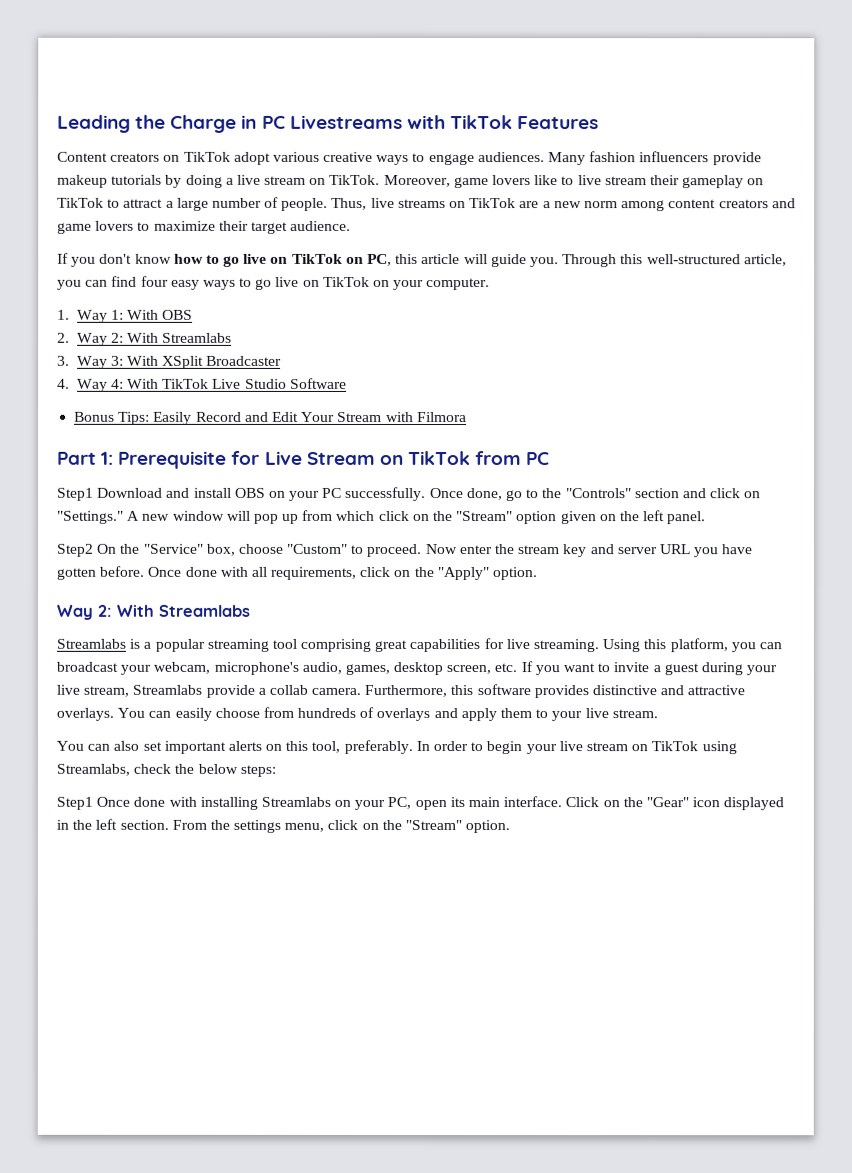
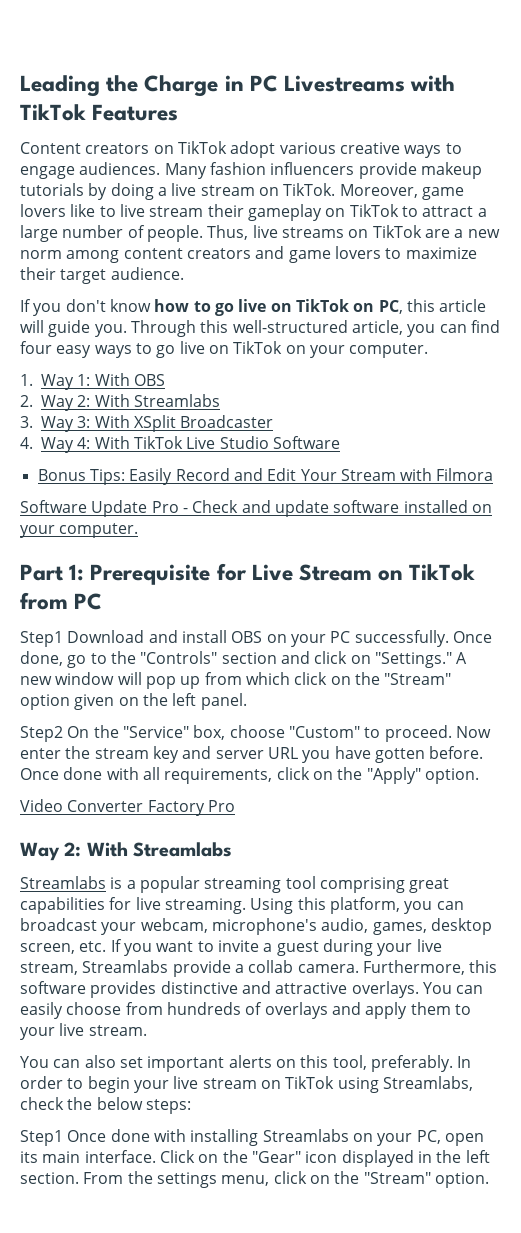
(467, 417) none -> [20,500,492,517] [20,523,139,538] // Software Update Pro - Check and update software installed on your computer.
(539, 574) none -> [20,799,235,816] // Video Converter Factory Pro

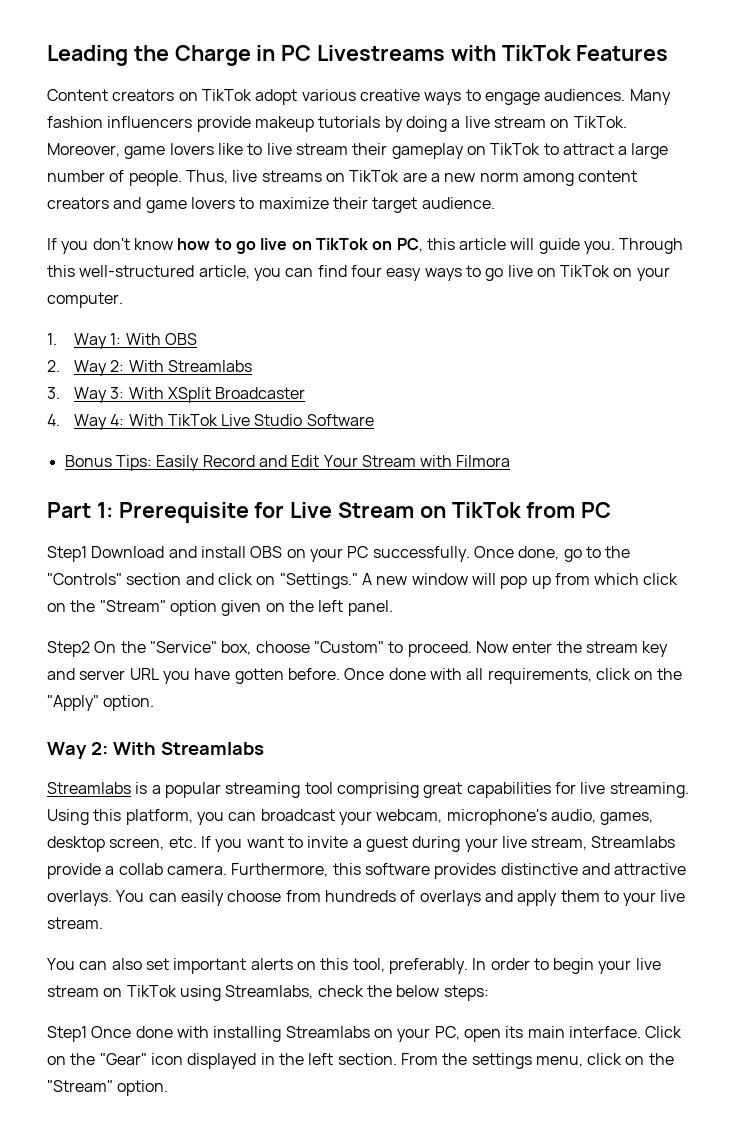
[20,500,492,517] [20,523,139,538] // Software Update Pro - Check and update software installed on your computer. -> (511, 461) none
[20,799,235,816] // Video Converter Factory Pro -> (155, 703) none

